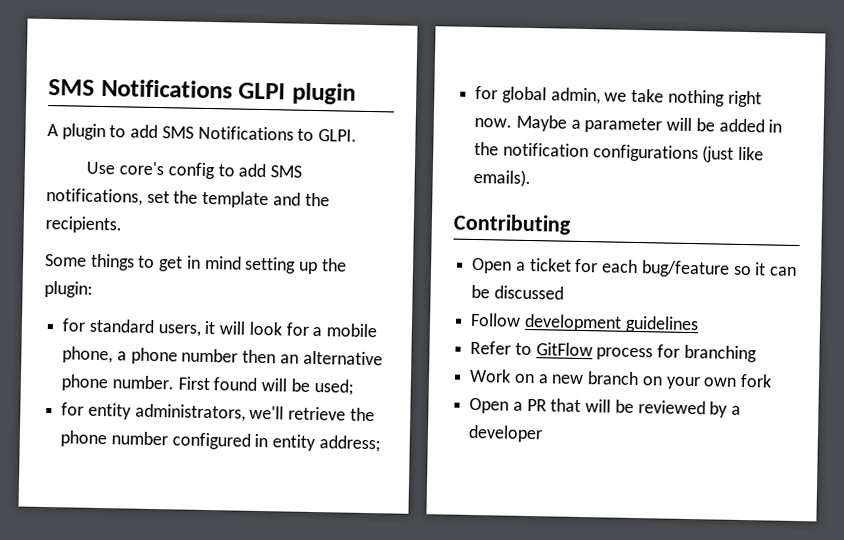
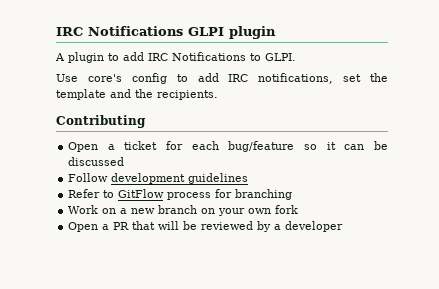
[48,78,95,96] SMS -> [56,27,83,36] IRC
[161,126,194,139] SMS -> [148,53,168,61] IRC
[269,165,302,178] SMS -> [228,74,249,82] IRC
[45,253,347,275] [44,280,93,298] [62,318,378,338] [62,346,383,366] [61,374,354,396] [61,402,375,422] [60,430,381,453] [475,85,762,108] [474,114,783,134] [474,141,765,163] [473,168,532,188] // Some things to get in mind setting up the plugin: // for standard users, it will look for a mobile phone, a phone number then an alternative phone number. First found will be used; // for entity administrators, we'll retrieve the phone number configured in entity address; // for global admin, we take nothing right now. Maybe a parameter will be added in the notification configurations (just like emails). -> (218, 95) none

